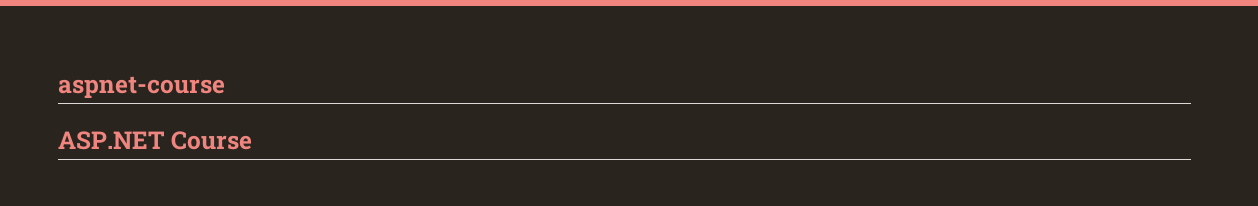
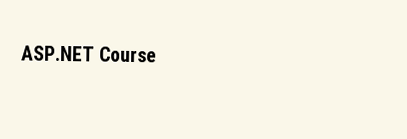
[58,76,225,98] aspnet-course // -> (21, 53) none

